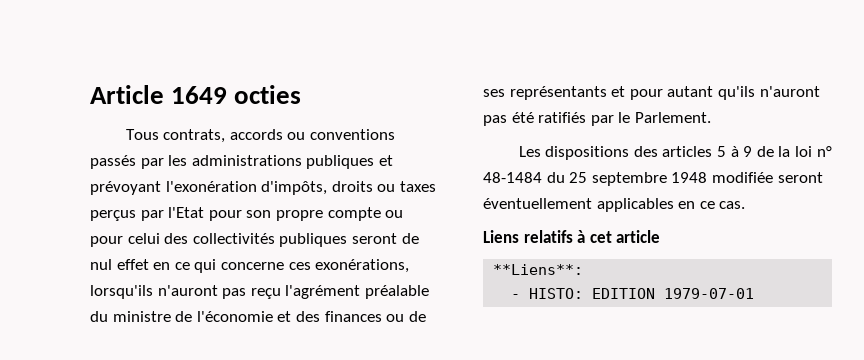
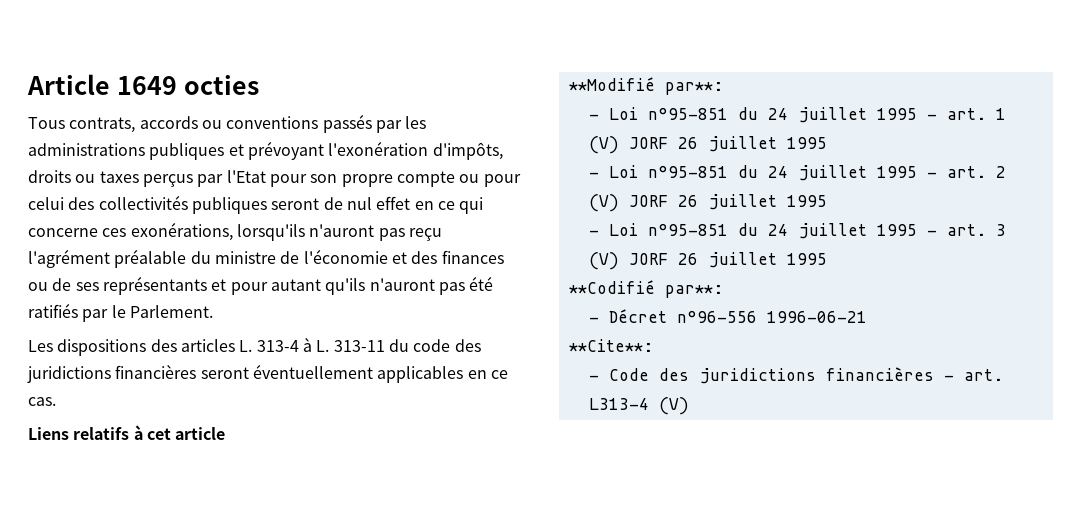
[717,146,832,157] [483,172,773,186] 5 à 9 de la loi n° 48-1484 du 25 septembre 1948 modifiée -> [239,337,481,352] [27,364,197,383] L. 313-4 à L. 313-11 du code des juridictions financières
[493,264,584,275] [511,288,755,299] **Liens**: // - HISTO: EDITION 1979-07-01 -> [568,77,723,95] [588,107,1006,123] [588,136,827,154] [588,165,1006,181] [588,194,827,212] [588,223,1006,239] [588,252,827,270] [568,280,723,298] [588,309,867,323] [568,339,653,352] [588,367,1003,384] [588,397,689,415] **Modifié par**: // - Loi n°95-851 du 24 juillet 1995 - art. 1 (V) JORF 26 juillet 1995 // - Loi n°95-851 du 24 juillet 1995 - art. 2 (V) JORF 26 juillet 1995 // - Loi n°95-851 du 24 juillet 1995 - art. 3 (V) JORF 26 juillet 1995 // **Codifié par**: // - Décret n°96-556 1996-06-21 // **Cite**: // - Code des juridictions financières - art. L313-4 (V)

